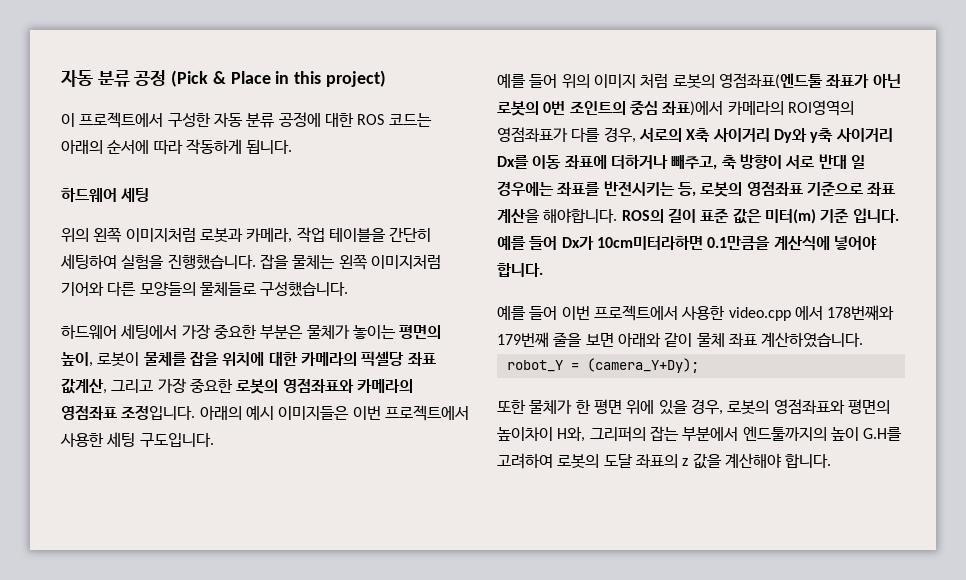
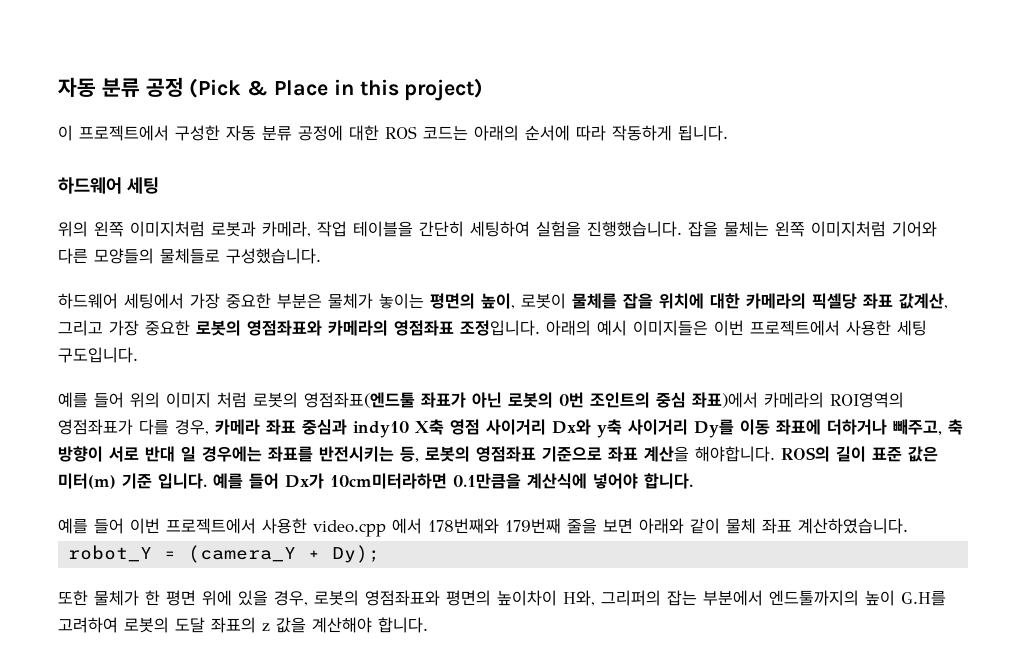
[638,128,807,143] 서로의 X축 사이거리 Dy와 -> [215,419,591,438] 카메라 좌표 중심과 indy10 X축 영점 사이거리 Dx와
[497,155,529,169] Dx를 -> [694,419,734,438] Dy를
[586,358,699,373] (camera_Y+Dy); -> [188,545,381,563] (camera_Y + Dy);

